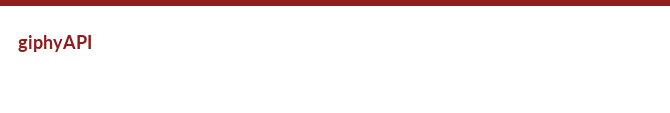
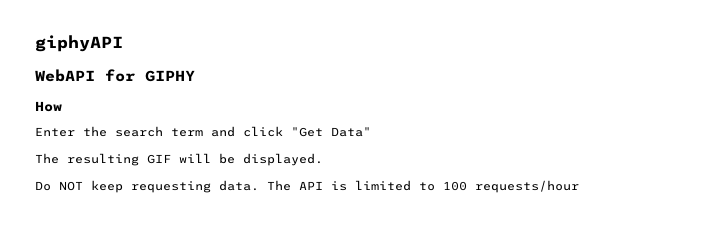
(92, 43) none -> [35,69,195,82] [35,101,62,112] [35,126,371,137] [35,153,323,166] [35,180,579,193] // WebAPI for GIPHY // How // Enter the search term and click "Get Data" // The resulting GIF will be displayed. // Do NOT keep requesting data. The API is limited to 100 requests/hour

